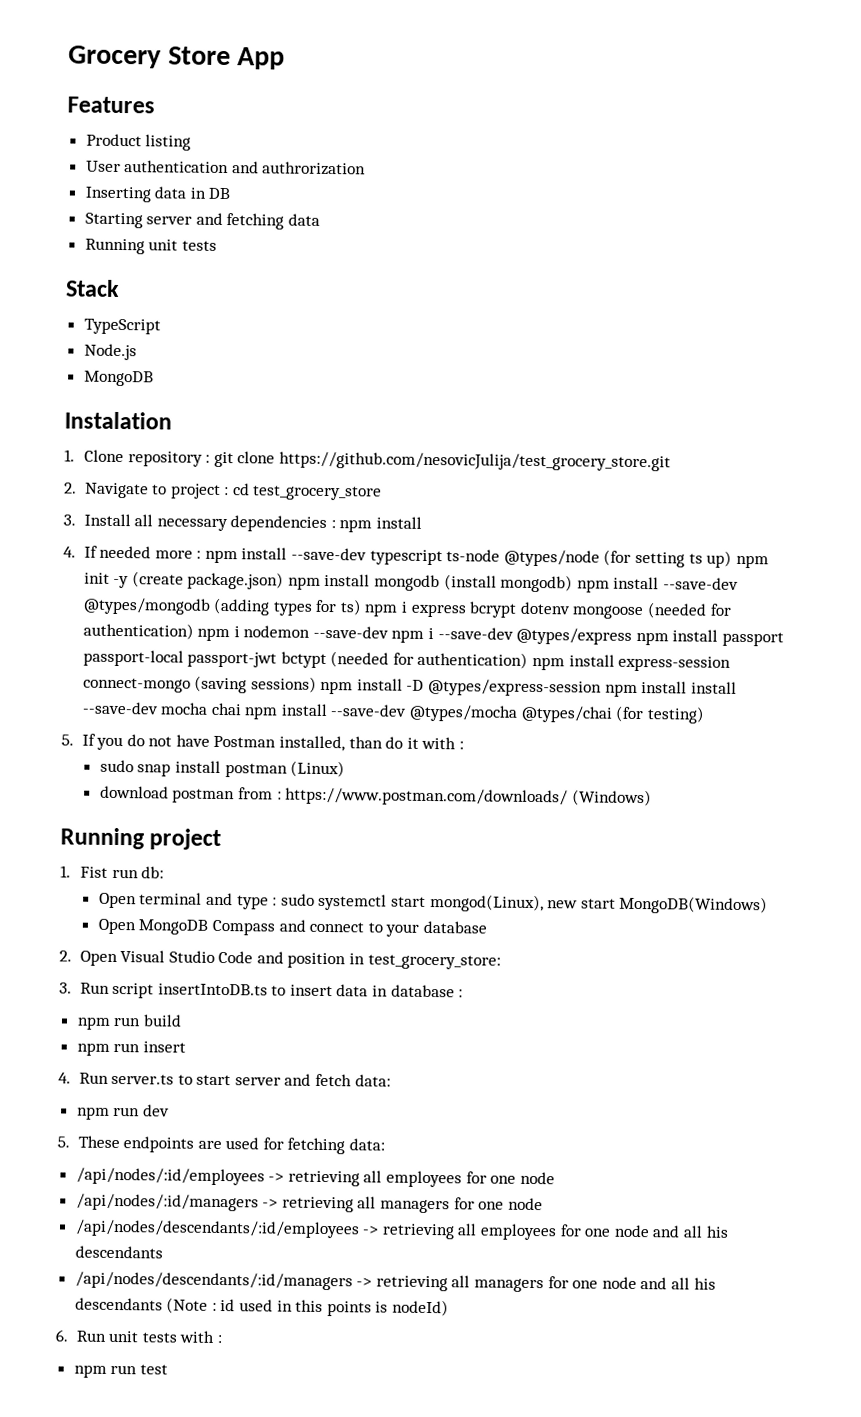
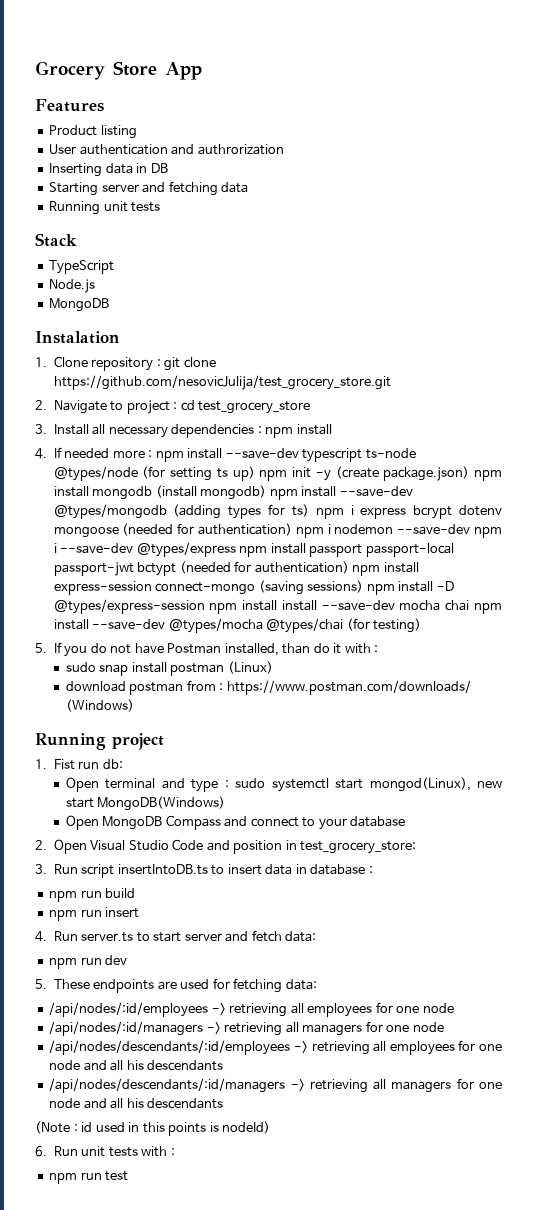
(163, 1304) none -> (224, 1103) //

